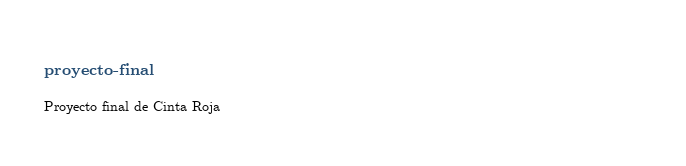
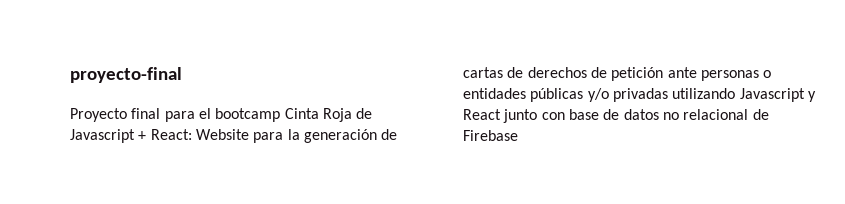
[134,101,220,114] de Cinta Roja -> [164,108,373,122] [70,129,398,143] [463,67,772,81] [463,88,816,102] [463,109,769,123] [463,130,518,141] para el bootcamp Cinta Roja de Javascript + React: Website para la generación de cartas de derechos de petición ante personas o entidades públicas y/o privadas utilizando Javascript y React junto con base de datos no relacional de Firebase

